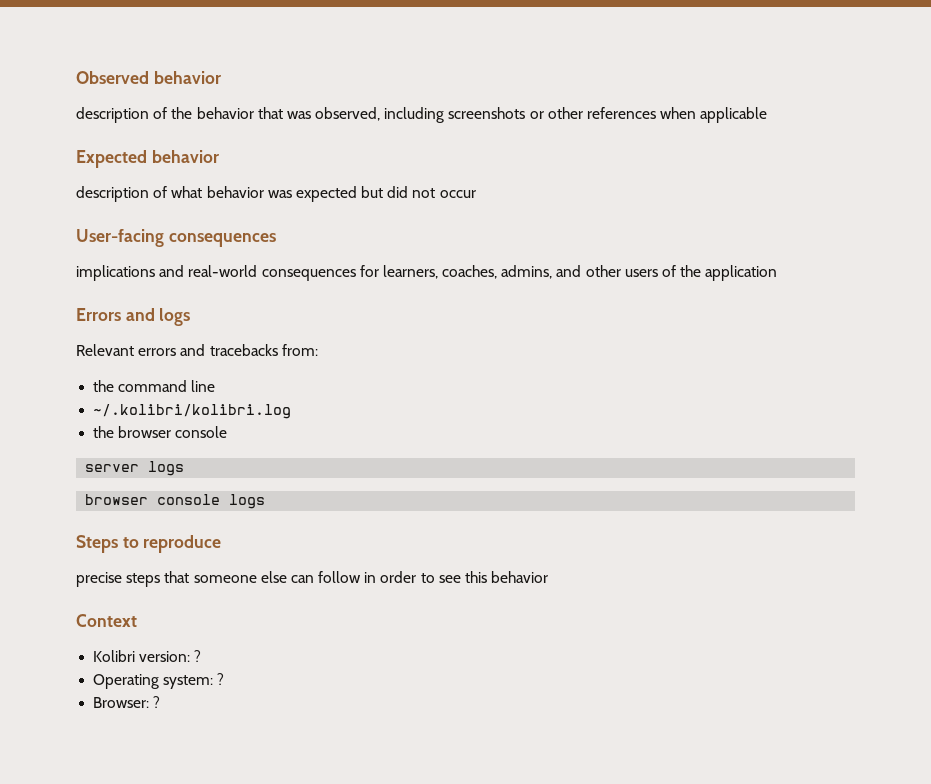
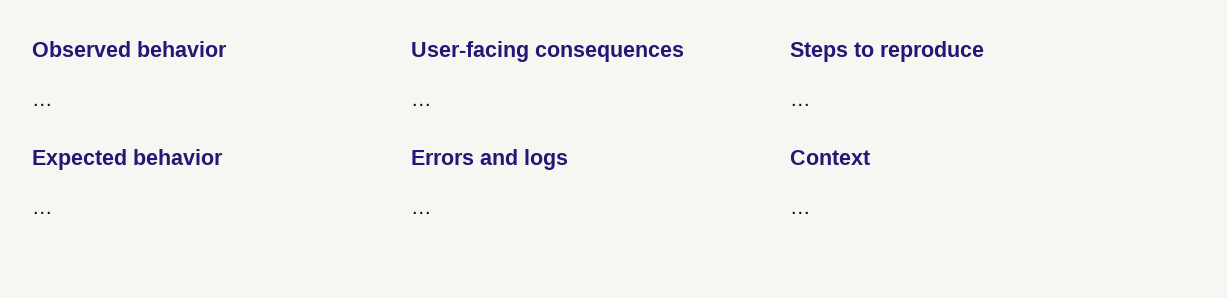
[76,107,768,123] [76,150,219,168] [76,186,476,202] [76,229,276,247] [76,265,778,281] [76,308,191,326] [76,344,318,356] [93,380,216,392] [93,404,292,419] [93,426,228,438] [85,461,185,476] [85,494,266,509] [76,535,222,553] [76,571,549,587] [76,614,137,627] [93,650,202,662] [93,673,225,689] [93,696,161,708] description of the behavior that was observed, including screenshots or other references when applicable // Expected behavior // description of what behavior was expected but did not occur // User-facing consequences // implications and real-world consequences for learners, coaches, admins, and other users of the application // Errors and logs // Relevant errors and tracebacks from: // the command line // ~/.kolibri/kolibri.log // the browser console // server logs // browser console logs // Steps to reproduce // precise steps that someone else can follow in order to see this behavior // Context // Kolibri version: ? // Operating system: ? // Browser: ? -> [32,103,53,106] [32,149,223,170] [32,211,53,214] [411,41,684,62] [411,103,432,106] [411,149,568,170] [411,211,432,214] [790,41,984,62] [790,103,811,106] [790,150,870,165] [790,211,811,214] … // Expected behavior // … // User-facing consequences // … // Errors and logs // … // Steps to reproduce // … // Context // …

